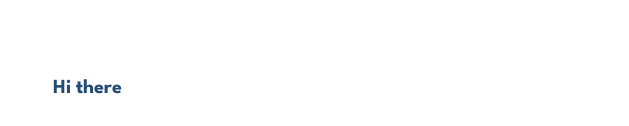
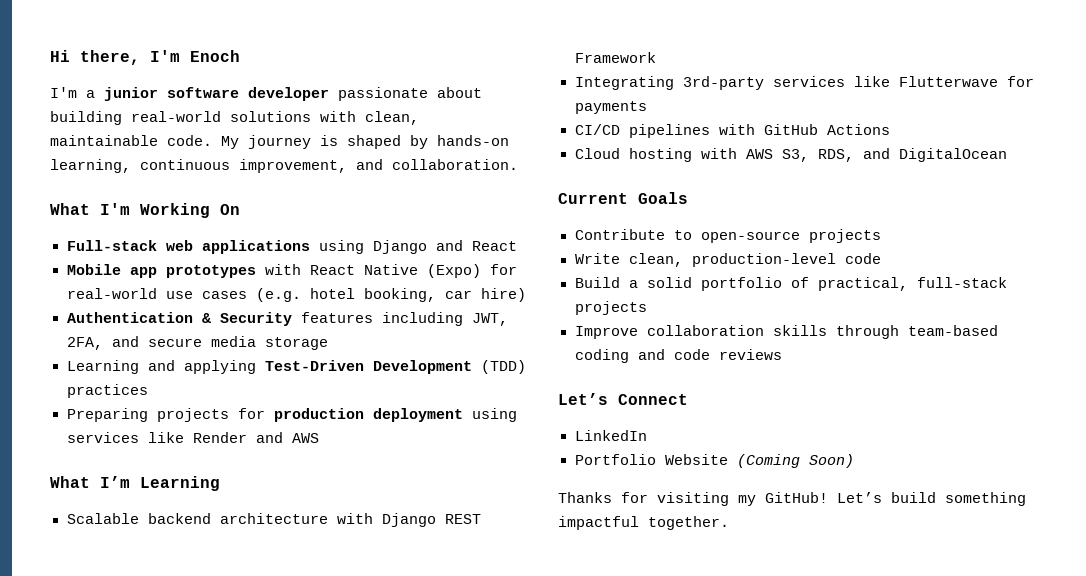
[76,79,123,94] there -> [80,50,240,65] [50,87,482,101] [50,111,419,125] [50,135,509,149] [50,159,518,173] [50,203,240,218] [66,240,517,254] [66,264,517,278] [66,288,526,302] [66,312,508,326] [66,336,328,350] [66,360,526,374] [66,384,148,398] [66,408,517,422] [66,432,319,443] [50,476,220,491] [66,513,481,527] [574,52,656,63] [574,76,1034,90] [574,101,647,114] [574,124,890,138] [574,148,1007,162] [558,192,688,204] [574,229,881,243] [574,253,881,267] [574,277,1007,291] [574,301,647,315] [574,325,998,339] [574,349,782,363] [558,393,688,405] [574,430,647,441] [574,454,854,468] [558,492,1026,506] [558,516,729,530] there, I'm Enoch // I'm a junior software developer passionate about building real-world solutions with clean, maintainable code. My journey is shaped by hands-on learning, continuous improvement, and collaboration. // What I'm Working On // Full-stack web applications using Django and React // Mobile app prototypes with React Native (Expo) for real-world use cases (e.g. hotel booking, car hire) // Authentication & Security features including JWT, 2FA, and secure media storage // Learning and applying Test-Driven Development (TDD) practices // Preparing projects for production deployment using services like Render and AWS // What I’m Learning // Scalable backend architecture with Django REST Framework // Integrating 3rd-party services like Flutterwave for payments // CI/CD pipelines with GitHub Actions // Cloud hosting with AWS S3, RDS, and DigitalOcean // Current Goals // Contribute to open-source projects // Write clean, production-level code // Build a solid portfolio of practical, full-stack projects // Improve collaboration skills through team-based coding and code reviews // Let’s Connect // LinkedIn // Portfolio Website (Coming Soon) // Thanks for visiting my GitHub! Let’s build something impactful together.

